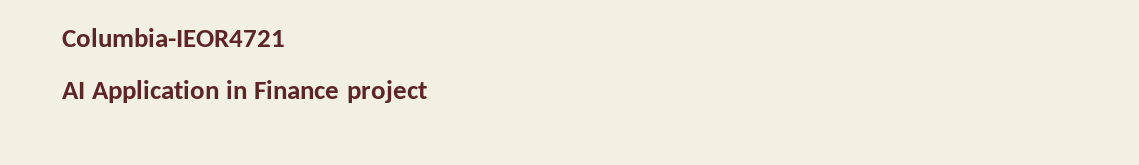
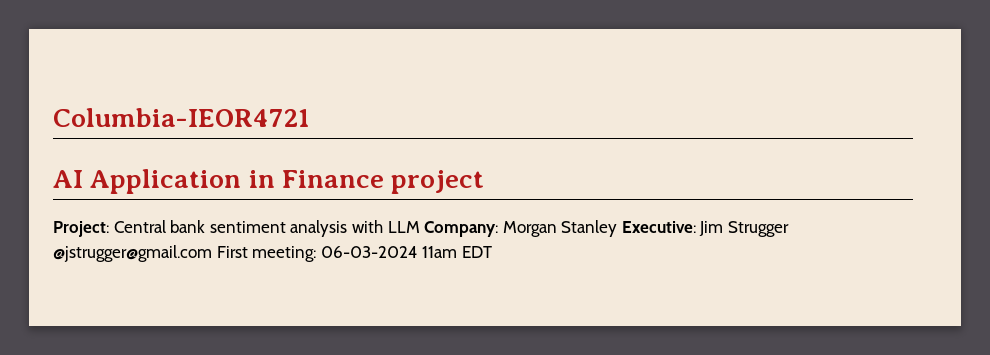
(427, 91) none -> [53,220,790,237] [53,245,492,262] // Project: Central bank sentiment analysis with LLM Company: Morgan Stanley Executive: Jim Strugger @jstrugger@gmail.com First meeting: 06-03-2024 11am EDT

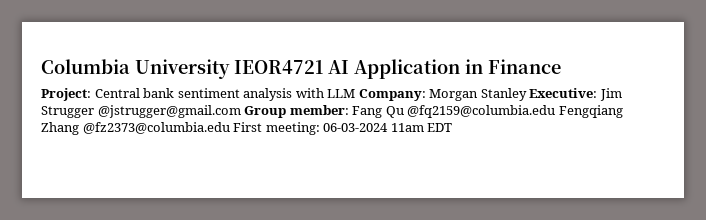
[53,108,310,127] Columbia-IEOR4721 // -> [41,59,323,79] Columbia University IEOR4721
[391,170,485,194] project -> (561, 66) none
(212, 253) none -> [244,105,623,118] [41,122,230,135] Group member: Fang Qu @fq2159@columbia.edu Fengqiang Zhang @fz2373@columbia.edu

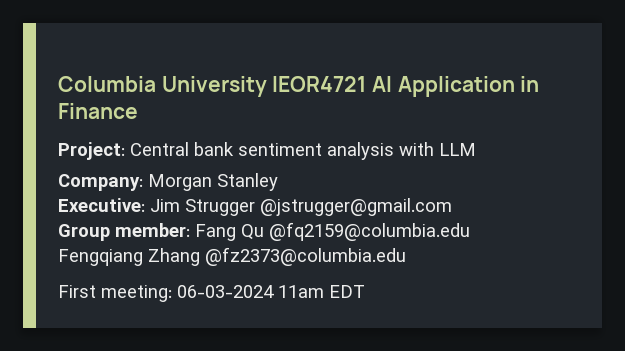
(356, 93) none -> (476, 149) //
(527, 94) none -> (278, 182) //
(241, 111) none -> (452, 207) //
(556, 111) none -> (470, 231) //
(230, 128) none -> (406, 256) //

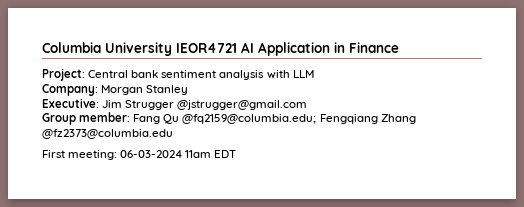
[269,222,470,241] @fq2159@columbia.edu // -> [182,114,317,124] @fq2159@columbia.edu;

